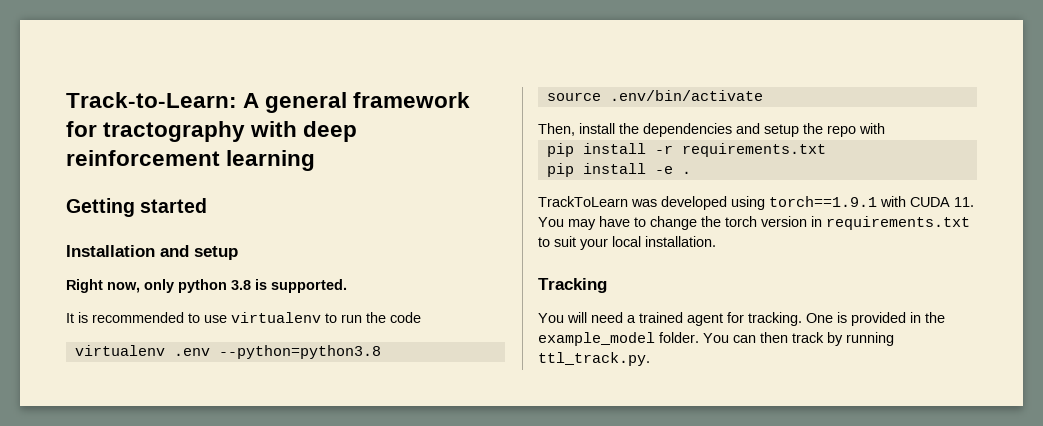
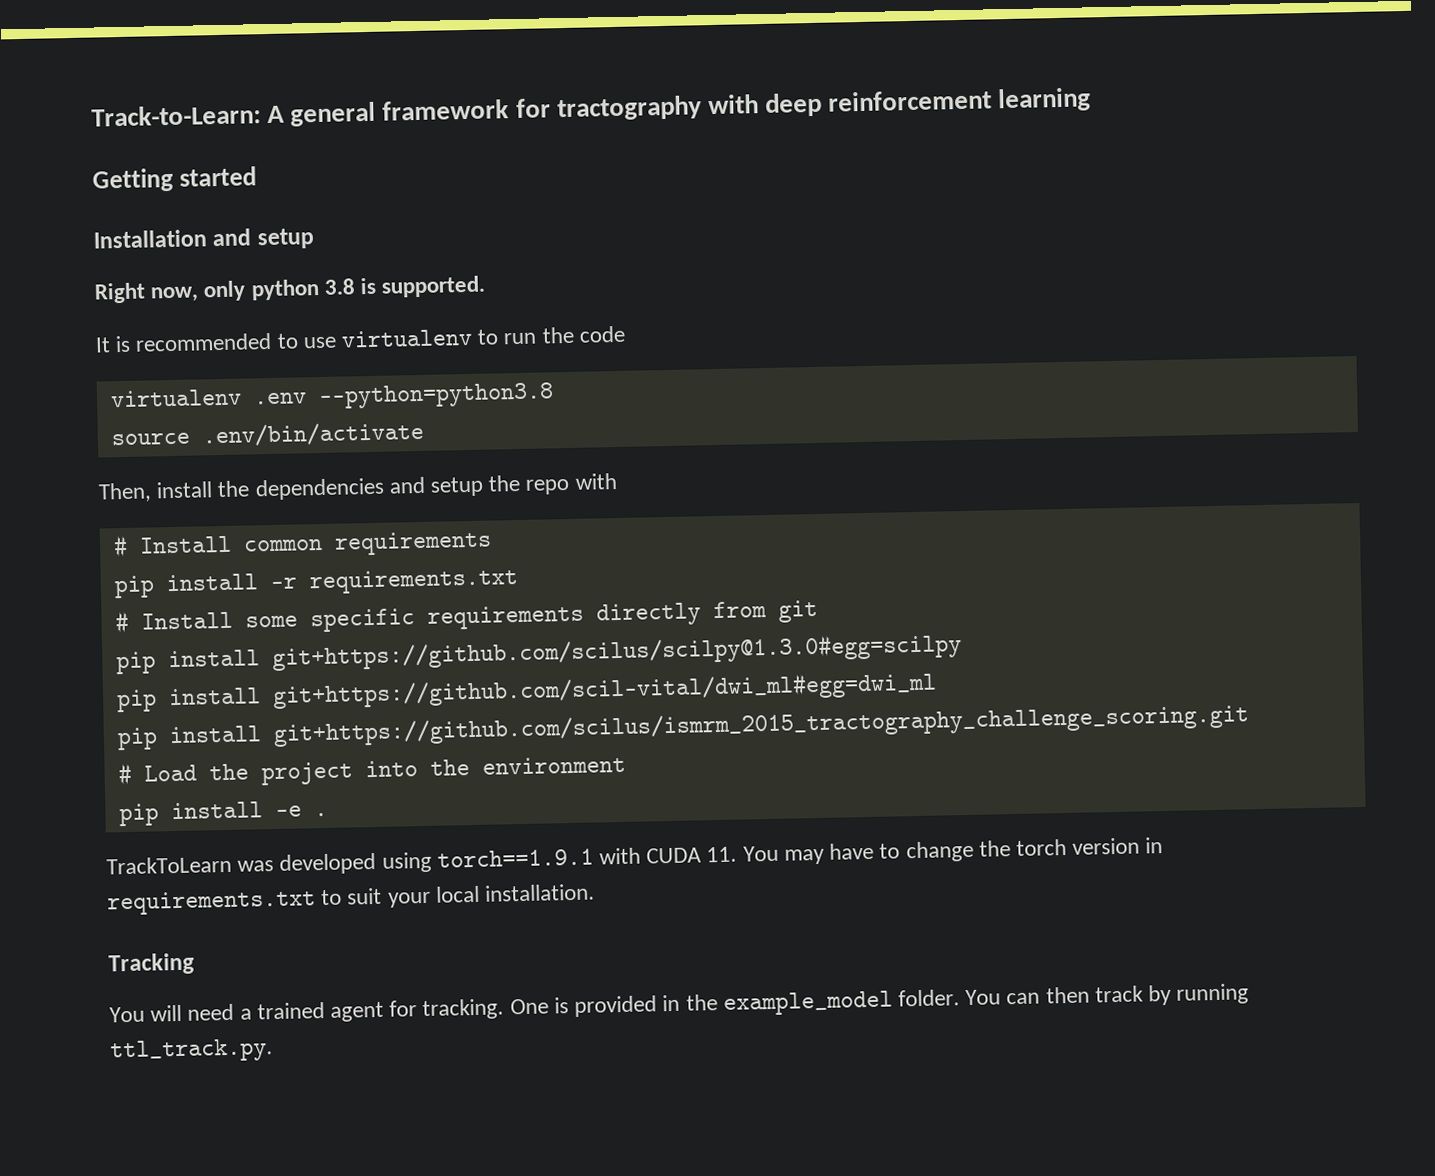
(885, 128) none -> [112,530,492,558] // # Install common requirements
(826, 150) none -> [114,599,818,634] [115,632,962,675] [115,670,937,713] [116,703,1249,751] [117,755,626,786] // # Install some specific requirements directly from git // pip install git+https://github.com/scilus/scilpy@1.3.0#egg=scilpy // pip install git+https://github.com/scil-vital/dwi_ml#egg=dwi_ml // pip install git+https://github.com/scilus/ismrm_2015_tractography_challenge_scoring.git // # Load the project into the environment

